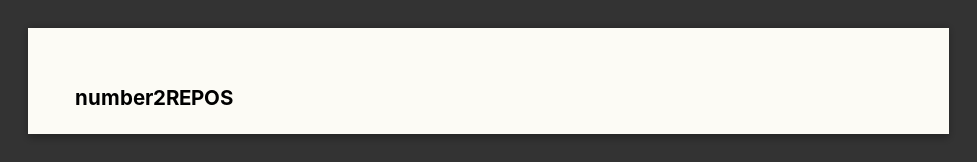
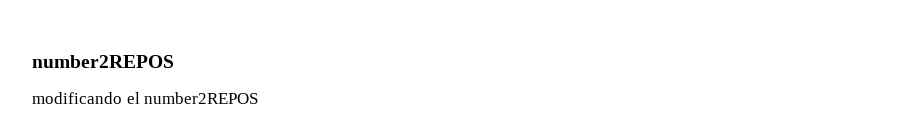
[75,90,233,105] number2REPOS -> [32,55,174,68] [32,92,259,104] number2REPOS // modificando el number2REPOS

